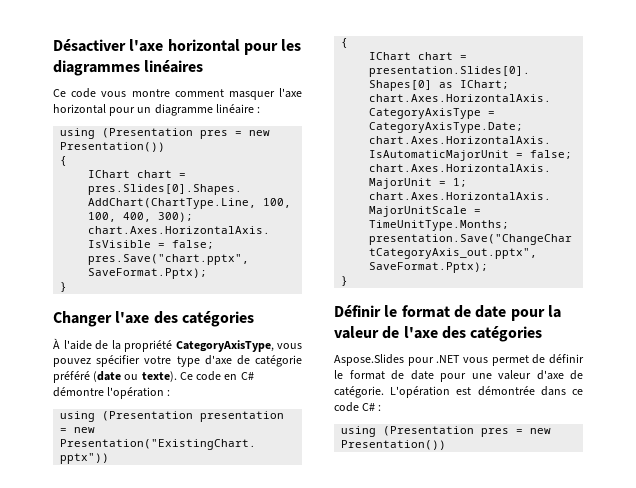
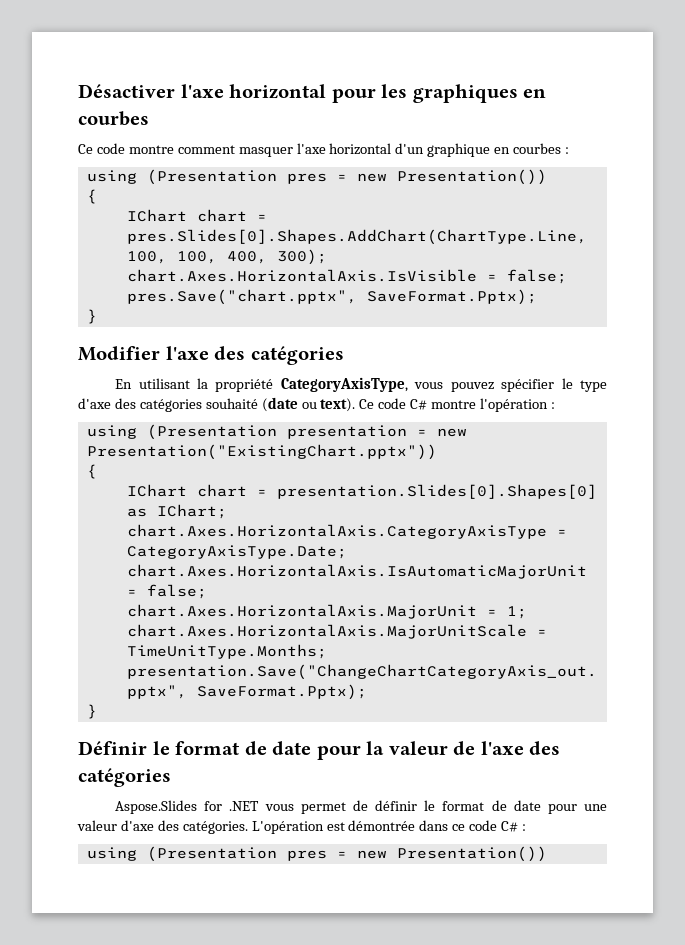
[53,60,204,76] [53,88,127,98] diagrammes linéaires // Ce code vous -> [412,84,547,103] [78,111,149,126] [78,143,125,154] graphiques en courbes // Ce code
[109,104,254,116] pour un diagramme linéaire -> [395,143,562,157] d'un graphique en courbes
[53,311,254,327] [53,338,108,350] Changer l'axe des catégories // À l'aide de -> [78,346,344,365] [115,378,190,389] Modifier l'axe des catégories // En utilisant
[144,356,172,364] votre -> [561,378,573,389] le
[236,355,302,367] [53,371,90,383] de catégorie préféré -> [114,398,258,412] des catégories souhaité
[141,371,254,382] [53,387,104,397] texte). Ce code en C# démontre -> [320,398,477,412] text). Ce code C# montre
[407,357,434,366] pour -> [204,801,223,811] for
[570,370,583,380] [334,386,384,398] de catégorie. -> [157,820,248,834] des catégories.

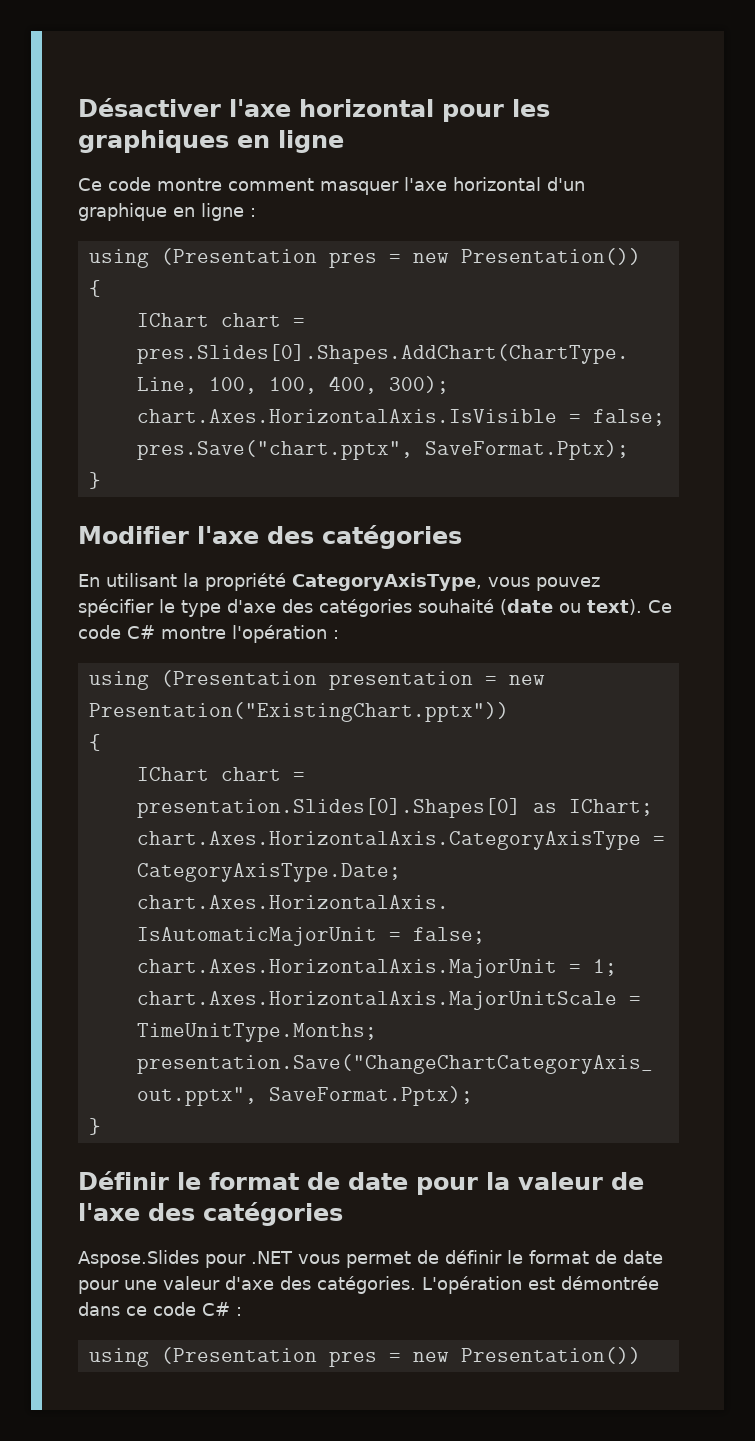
[78,111,149,126] courbes -> [278,130,344,153] ligne
[513,143,562,154] courbes -> [201,203,244,221] ligne
[204,801,223,811] for -> [205,1254,246,1268] pour

